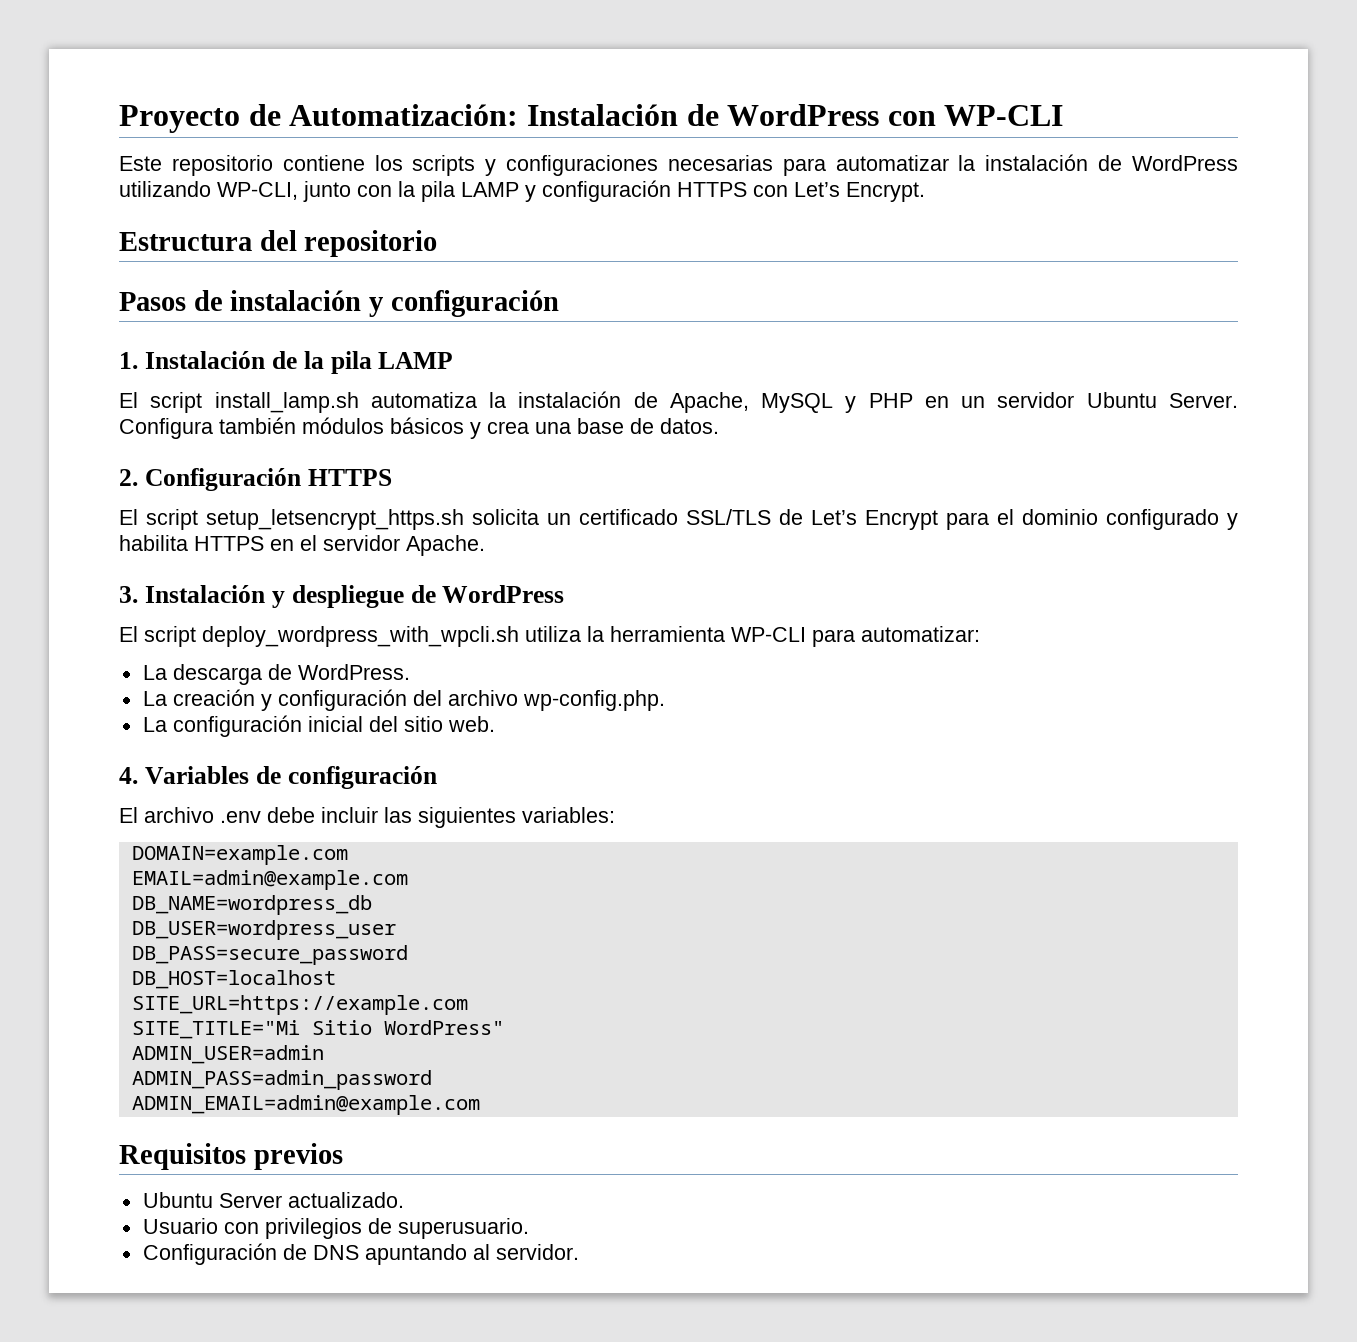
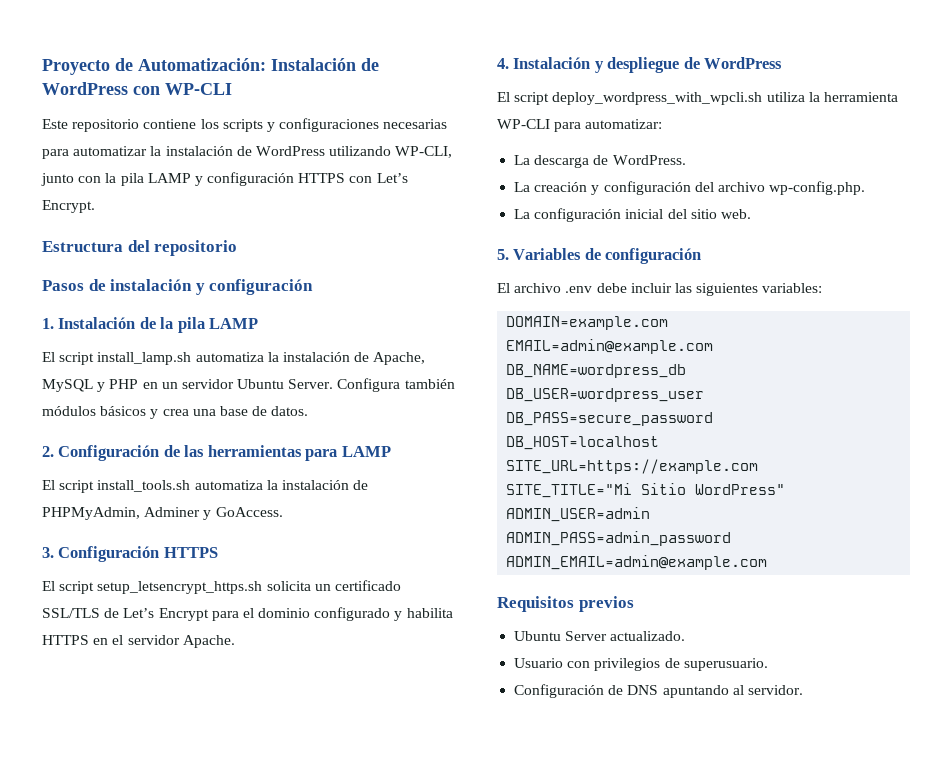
(301, 479) none -> [163,445,391,461] [42,480,369,493] [42,507,283,520] [42,546,160,562] de las herramientas para LAMP // El script install_tools.sh automatiza la instalación de PHPMyAdmin, Adminer y GoAccess. // 3. Configuración
[119,586,138,603] 3. -> [497,58,509,69] 4.
[119,767,138,784] 4. -> [497,249,509,260] 5.

